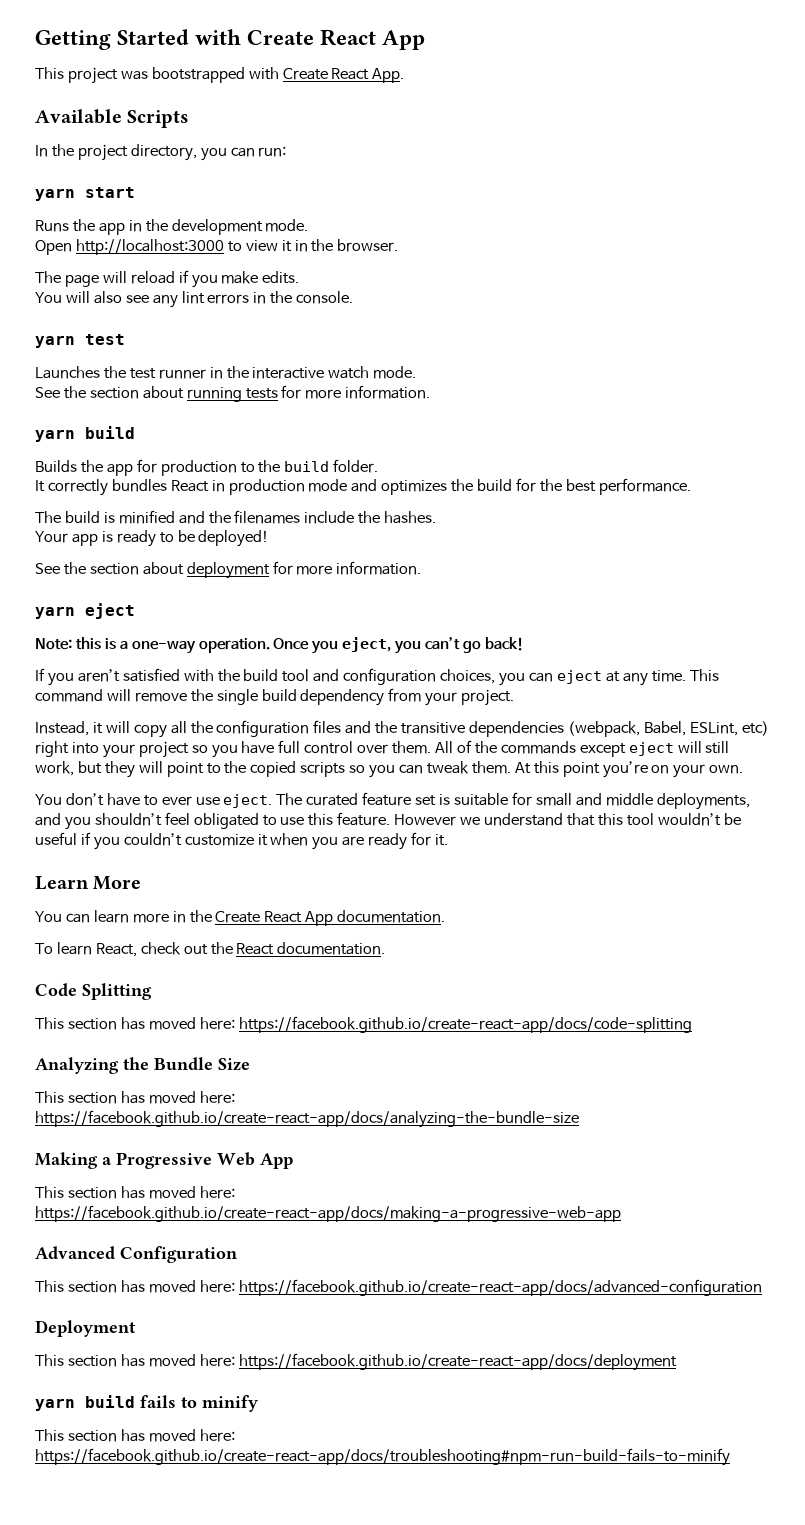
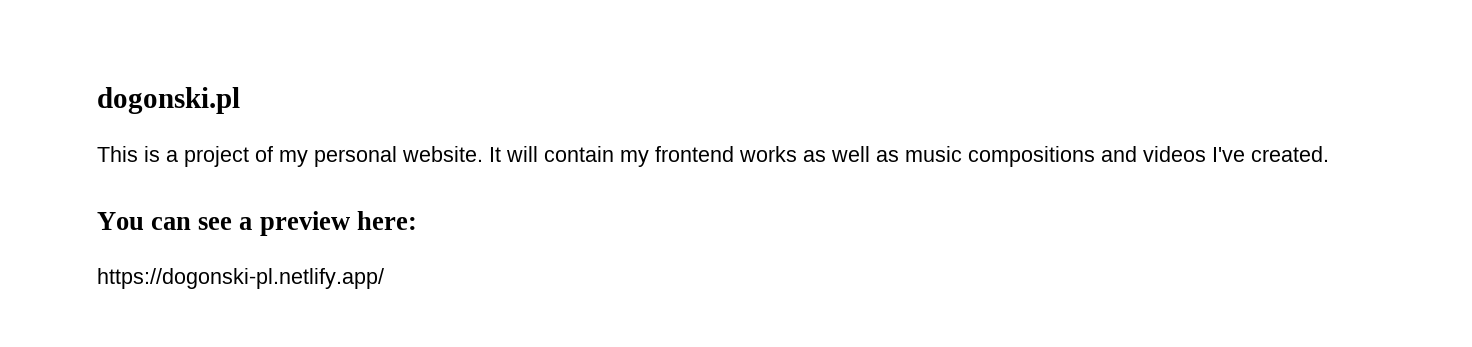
[35,29,426,50] [35,67,405,84] [35,109,190,128] [35,144,287,161] [35,187,135,201] [35,219,309,235] [35,239,399,255] [35,270,300,288] [35,291,354,308] [35,334,125,348] [35,366,417,379] [35,385,431,402] [35,426,135,442] [35,459,379,476] [35,478,691,496] [35,510,437,524] [35,530,270,547] [35,561,422,579] [35,603,135,619] [35,637,524,654] [35,668,719,686] [35,688,515,706] [35,720,769,738] [35,740,730,758] [35,761,744,778] [35,792,750,810] [35,812,741,830] [35,832,449,850] [35,876,142,890] [35,910,446,926] [35,942,386,957] [35,983,152,1000] [35,1016,692,1033] [35,1057,250,1074] [35,1091,235,1104] [35,1110,579,1128] [35,1152,293,1169] [35,1186,235,1199] [35,1205,621,1222] [35,1246,237,1263] [35,1279,762,1296] [35,1320,136,1337] [35,1353,677,1371] [35,1395,258,1412] [35,1429,235,1442] [35,1448,730,1466] Getting Started with Create React App // This project was bootstrapped with Create React App. // Available Scripts // In the project directory, you can run: // yarn start // Runs the app in the development mode. // Open http://localhost:3000 to view it in the browser. // The page will reload if you make edits. // You will also see any lint errors in the console. // yarn test // Launches the test runner in the interactive watch mode. // See the section about running tests for more information. // yarn build // Builds the app for production to the build folder. // It correctly bundles React in production mode and optimizes the build for the best performance. // The build is minified and the filenames include the hashes. // Your app is ready to be deployed! // See the section about deployment for more information. // yarn eject // Note: this is a one-way operation. Once you eject, you can’t go back! // If you aren’t satisfied with the build tool and configuration choices, you can eject at any time. This command will remove the single build dependency from your project. // Instead, it will copy all the configuration files and the transitive dependencies (webpack, Babel, ESLint, etc) right into your project so you have full control over them. All of the commands except eject will still work, but they will point to the copied scripts so you can tweak them. At this point you’re on your own. // You don’t have to ever use eject. The curated feature set is suitable for small and middle deployments, and you shouldn’t feel obligated to use this feature. However we understand that this tool wouldn’t be useful if you couldn’t customize it when you are ready for it. // Learn More // You can learn more in the Create React App documentation. // To learn React, check out the React documentation. // Code Splitting // This section has moved here: https://facebook.github.io/create-react-app/docs/code-splitting // Analyzing the Bundle Size // This section has moved here: https://facebook.github.io/create-react-app/docs/analyzing-the-bundle-size // Making a Progressive Web App // This section has moved here: https://facebook.github.io/create-react-app/docs/making-a-progressive-web-app // Advanced Configuration // This section has moved here: https://facebook.github.io/create-react-app/docs/advanced-configuration // Deployment // This section has moved here: https://facebook.github.io/create-react-app/docs/deployment // yarn build fails to minify // This section has moved here: https://facebook.github.io/create-react-app/docs/troubleshooting#npm-run-build-fails-to-minify -> [97,87,240,114] [97,146,1329,167] [97,211,417,236] [97,268,384,289] dogonski.pl // This is a project of my personal website. It will contain my frontend works as well as music compositions and videos I've created. // You can see a preview here: // https://dogonski-pl.netlify.app/

